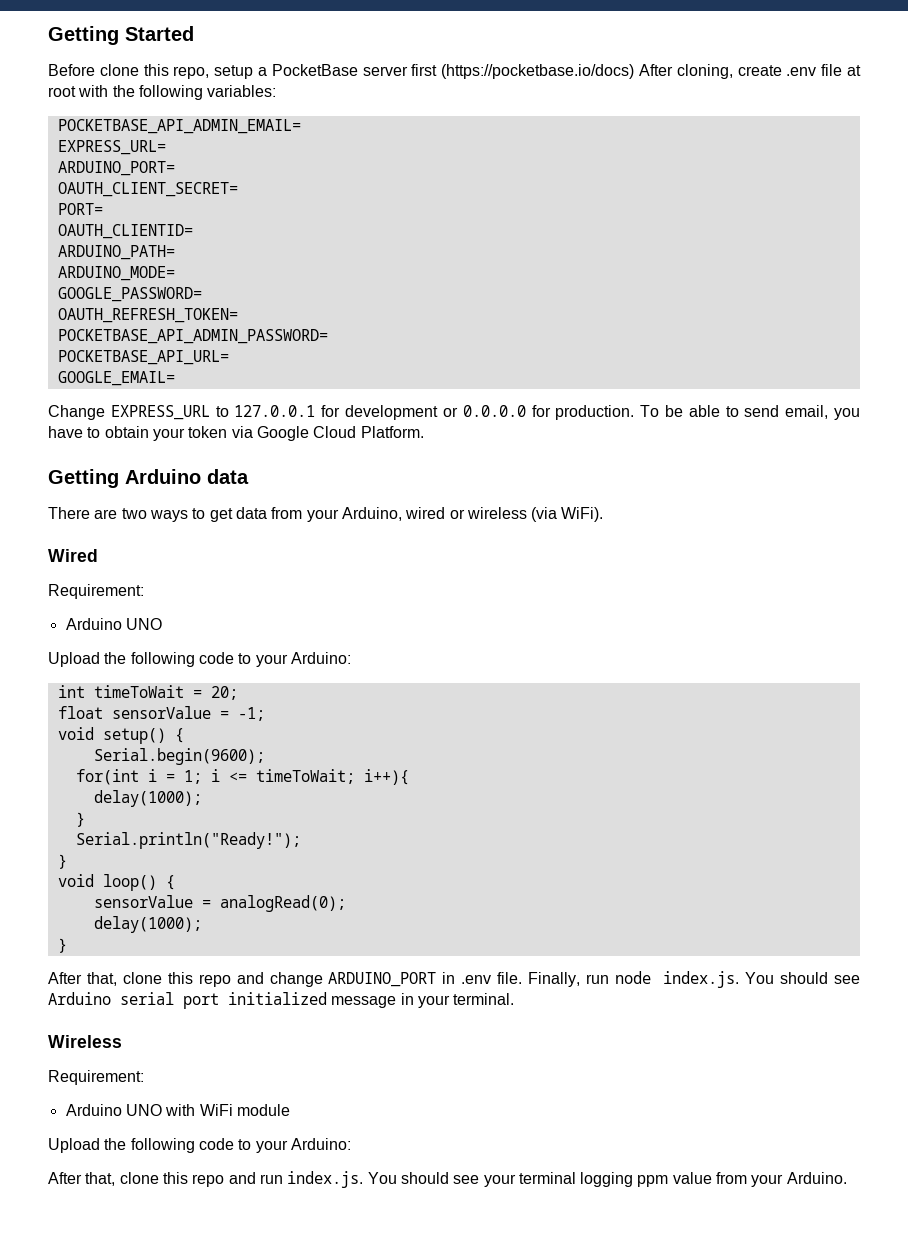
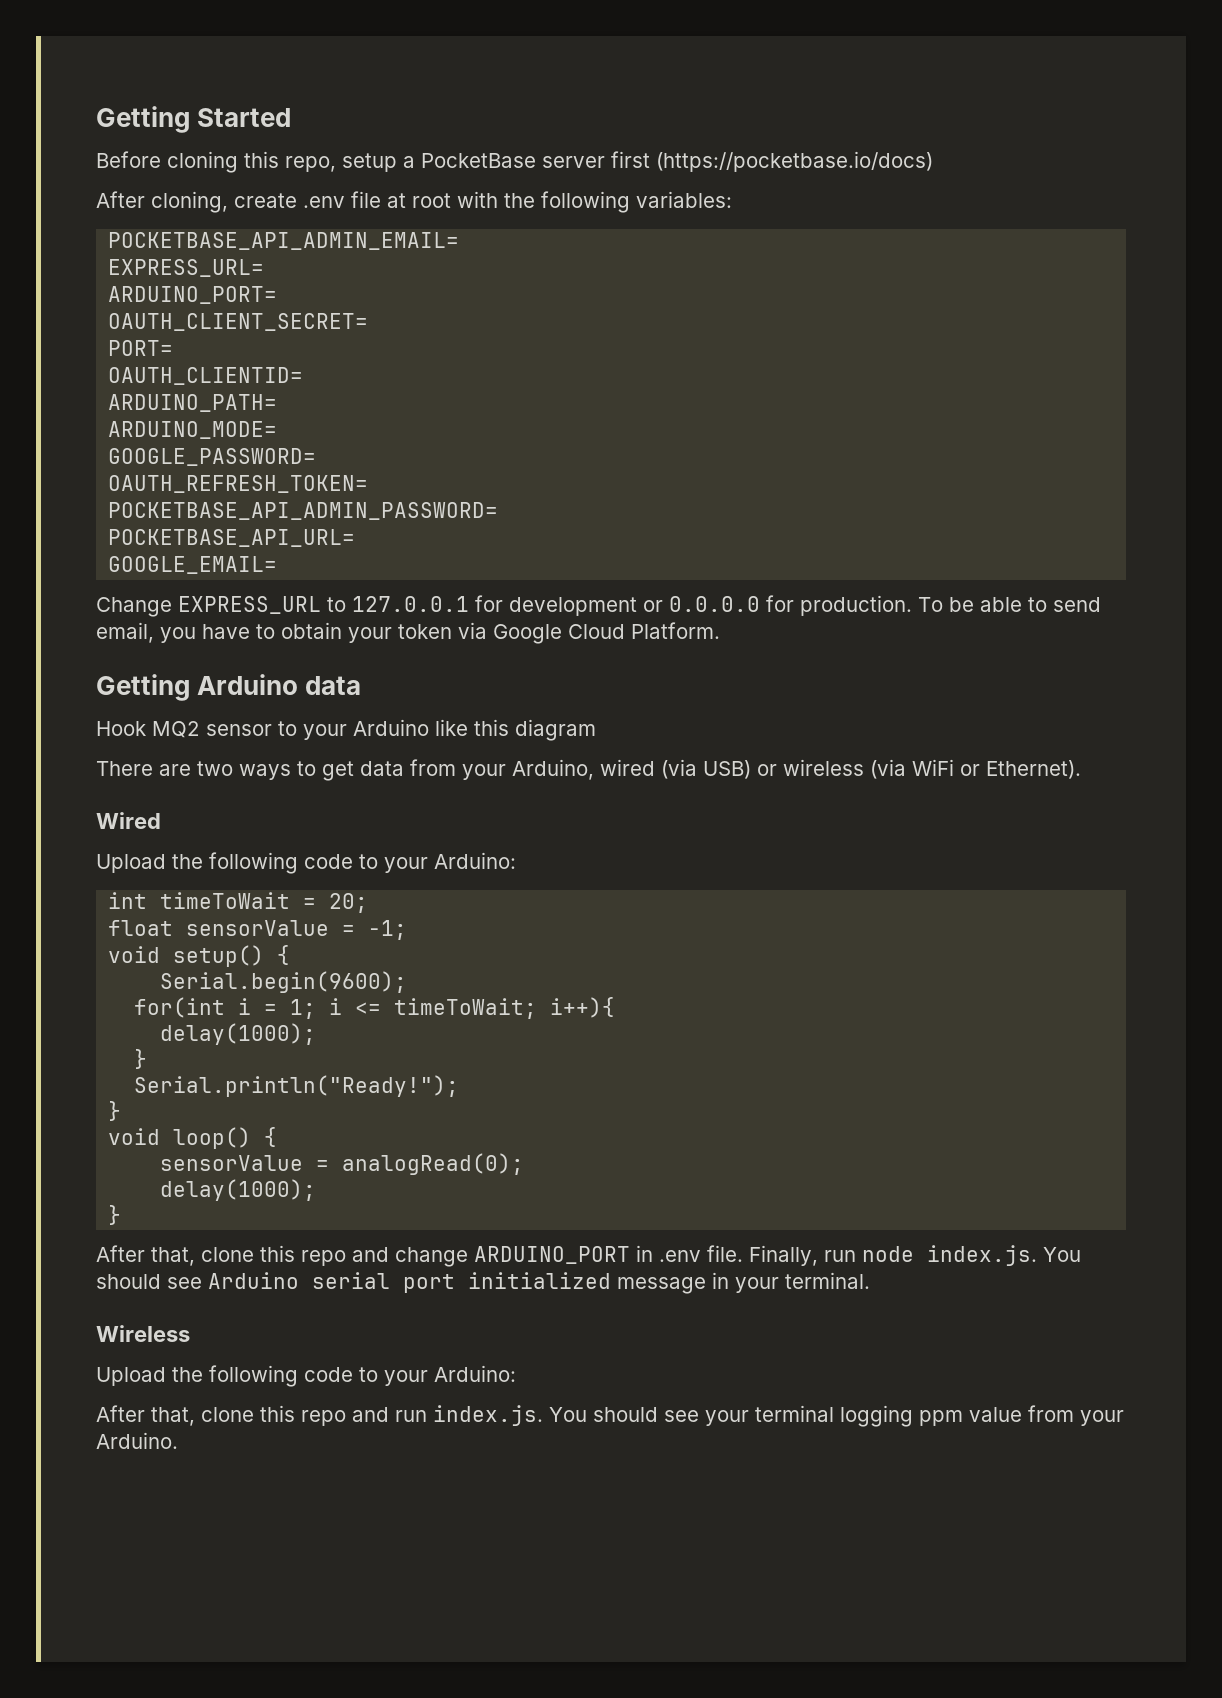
[99,64,139,76] clone -> [167,151,238,173] cloning
(635, 71) none -> (933, 161) //
(249, 476) none -> [96,719,596,741] // Hook MQ2 sensor to your Arduino like this diagram
(446, 513) none -> [661,759,751,779] (via USB)
[561,507,604,522] [48,549,98,562] [48,584,144,599] [65,618,162,630] WiFi). // Wired // Requirement: // Arduino UNO -> [912,759,1081,779] [96,812,161,829] WiFi or Ethernet). // Wired
[48,1070,144,1085] [65,1104,290,1116] // Requirement: // Arduino UNO with WiFi module -> (190, 1333) none

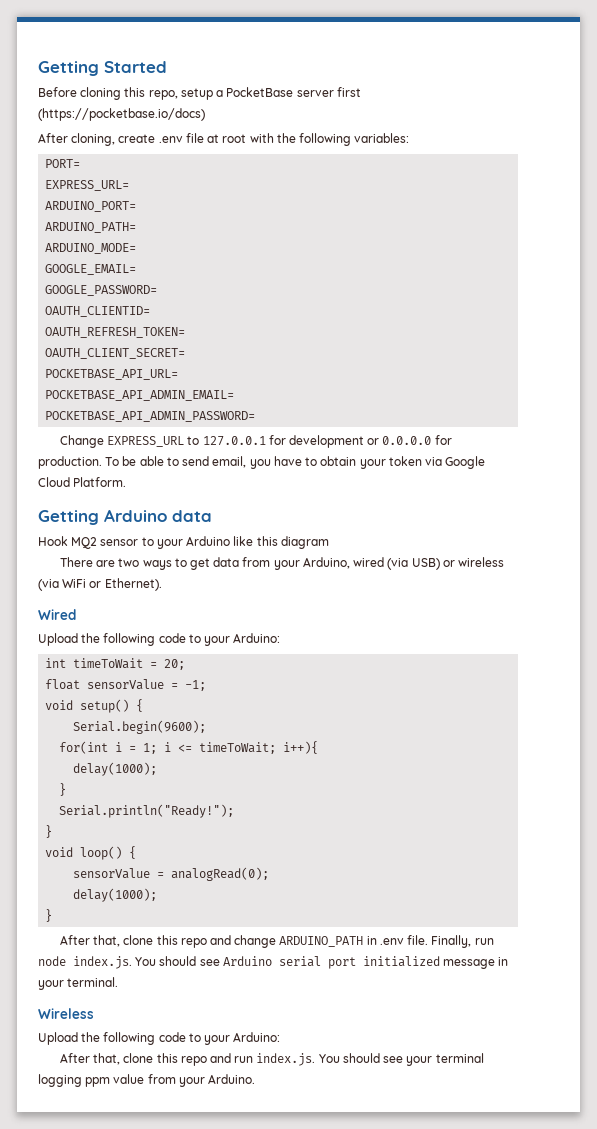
[108,232,460,250] POCKETBASE_API_ADMIN_EMAIL= -> [45,159,81,168] PORT=
[108,313,369,331] [108,340,174,356] [108,367,304,385] // OAUTH_CLIENT_SECRET= // PORT= // OAUTH_CLIENTID= -> (137, 206) none
(278, 430) none -> [45,264,137,275] // GOOGLE_EMAIL=
(317, 457) none -> [45,306,151,317] // OAUTH_CLIENTID=
[108,502,499,520] POCKETBASE_API_ADMIN_PASSWORD= -> [45,348,186,359] OAUTH_CLIENT_SECRET=
[108,556,278,574] GOOGLE_EMAIL= -> [45,390,235,401] [45,411,256,422] POCKETBASE_API_ADMIN_EMAIL= // POCKETBASE_API_ADMIN_PASSWORD=
[474,1246,630,1264] ARDUINO_PORT -> [279,936,364,947] ARDUINO_PATH

